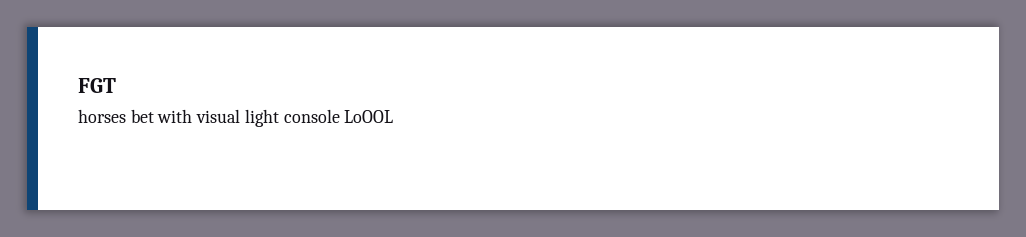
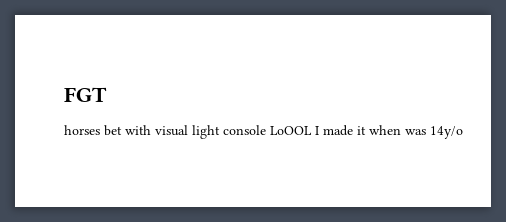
(394, 116) none -> [315,125,463,139] I made it when was 14y/o

